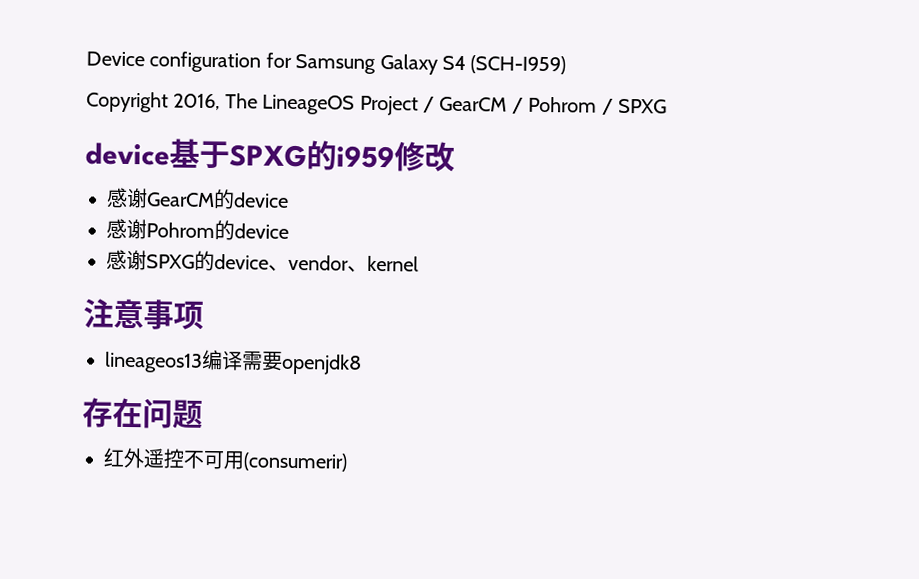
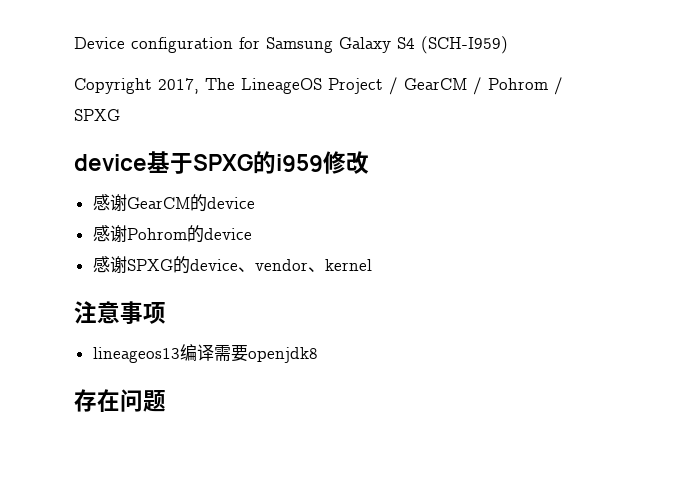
[173,93,221,111] 2016, -> [158,78,199,94] 2017,
[103,447,348,472] // 红外遥控不可用(consumerir) -> (166, 401) none

